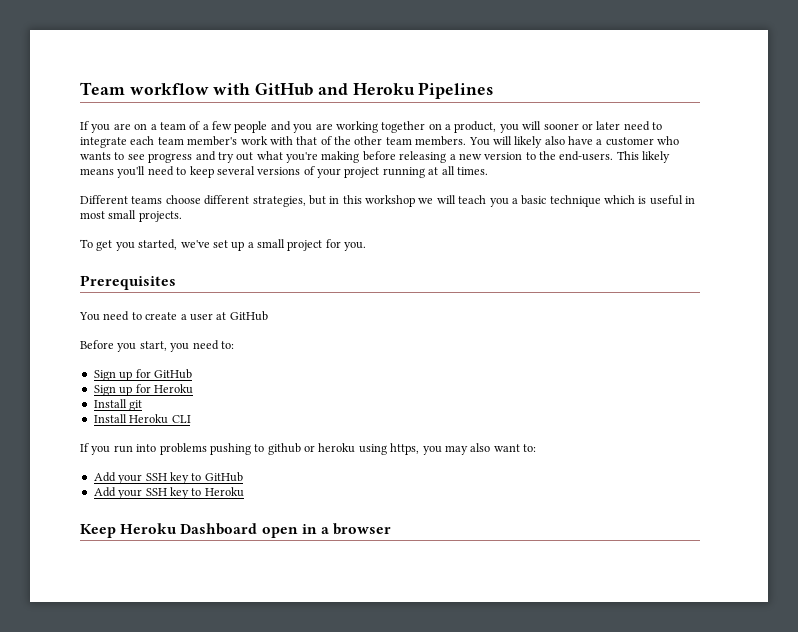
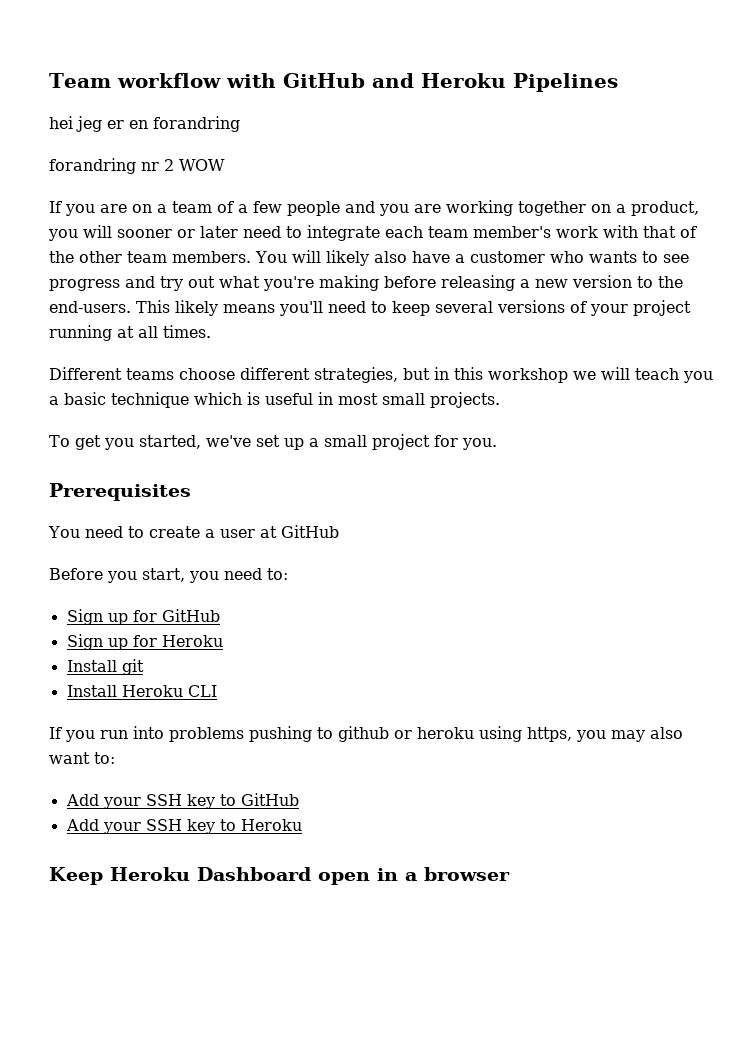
(494, 90) none -> [49,116,240,132] [49,158,225,174] // hei jeg er en forandring // forandring nr 2 WOW

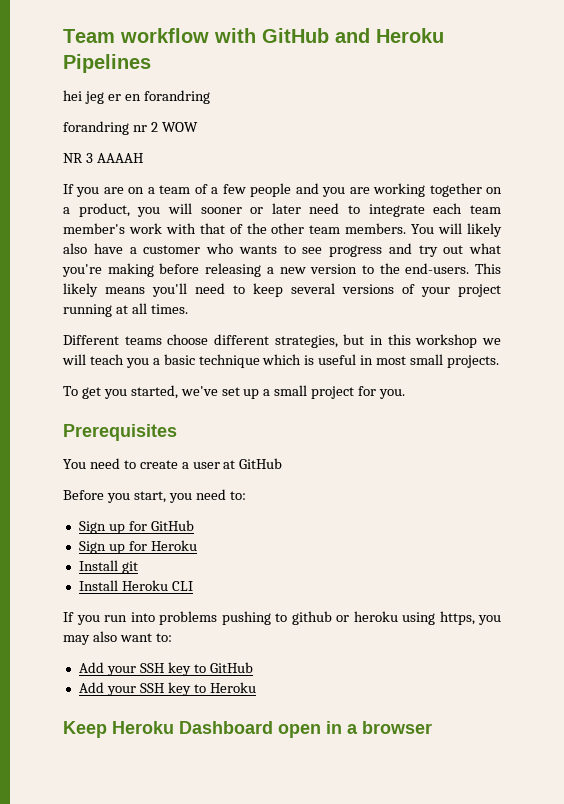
(225, 165) none -> [63,153,143,163] // NR 3 AAAAH

